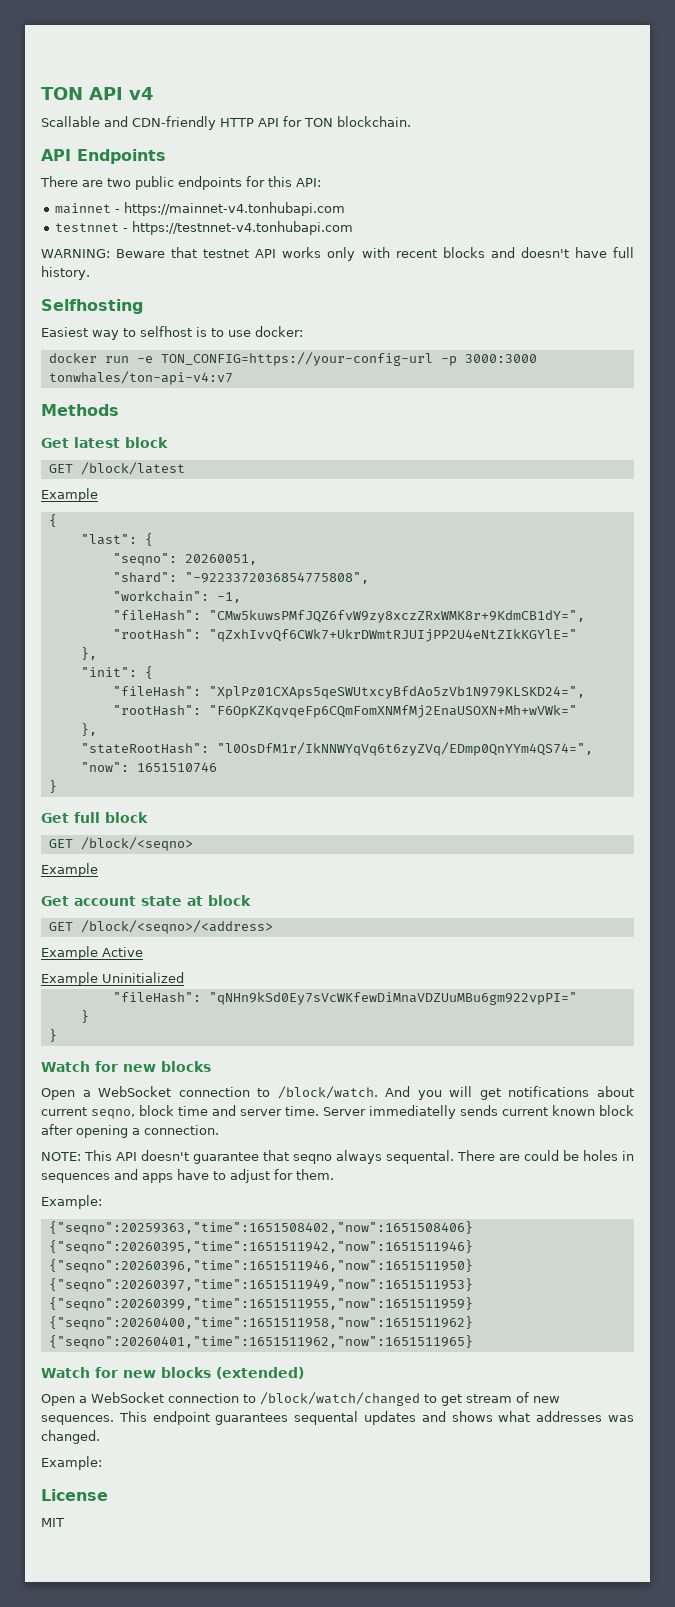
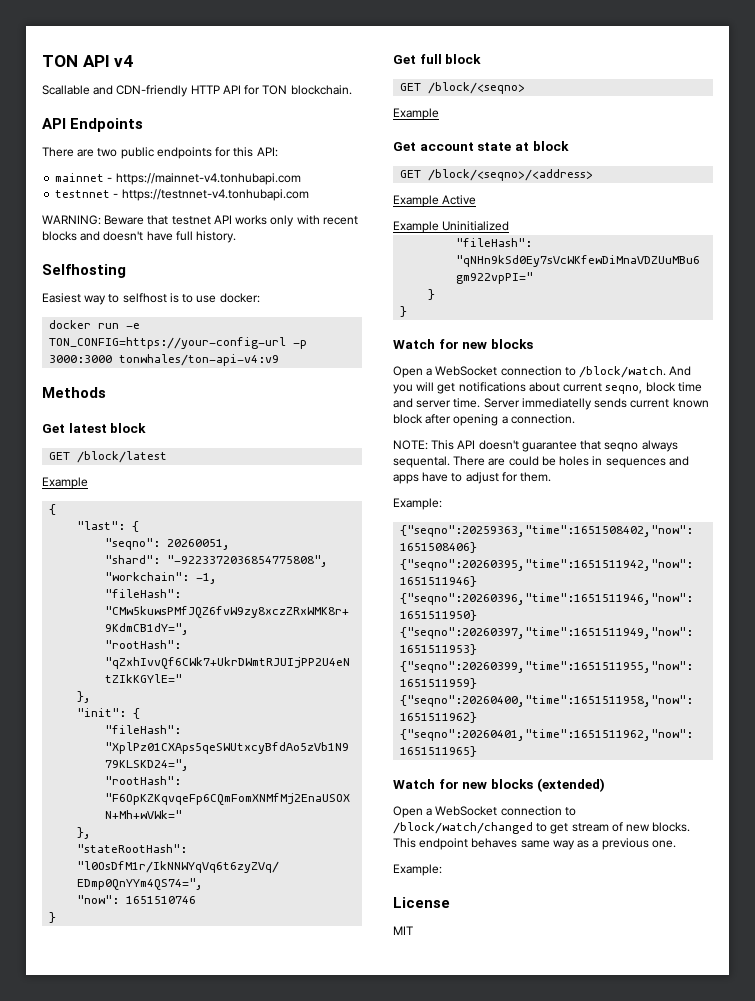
[48,371,233,385] tonwhales/ton-api-v4:v7 -> [119,354,280,366] tonwhales/ton-api-v4:v9
[41,1415,114,1425] sequences. -> [652,822,691,832] blocks.
[215,1411,634,1425] [41,1430,100,1444] guarantees sequental updates and shows what addresses was changed. -> [471,838,676,850] behaves same way as a previous one.

